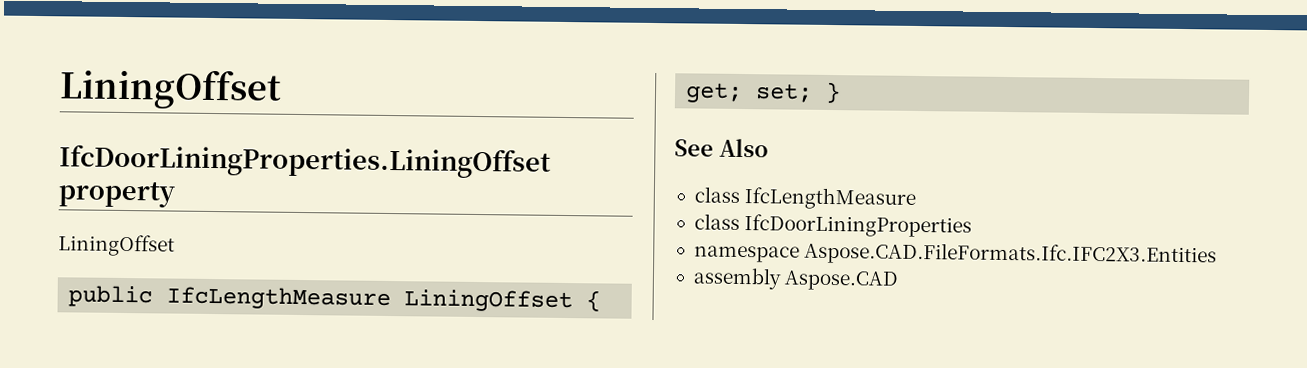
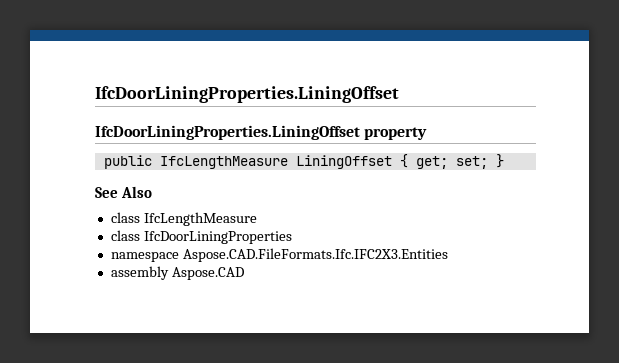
[59,69,282,110] LiningOffset -> [95,86,399,103] IfcDoorLiningProperties.LiningOffset
[58,234,175,257] // LiningOffset -> (428, 133) none

